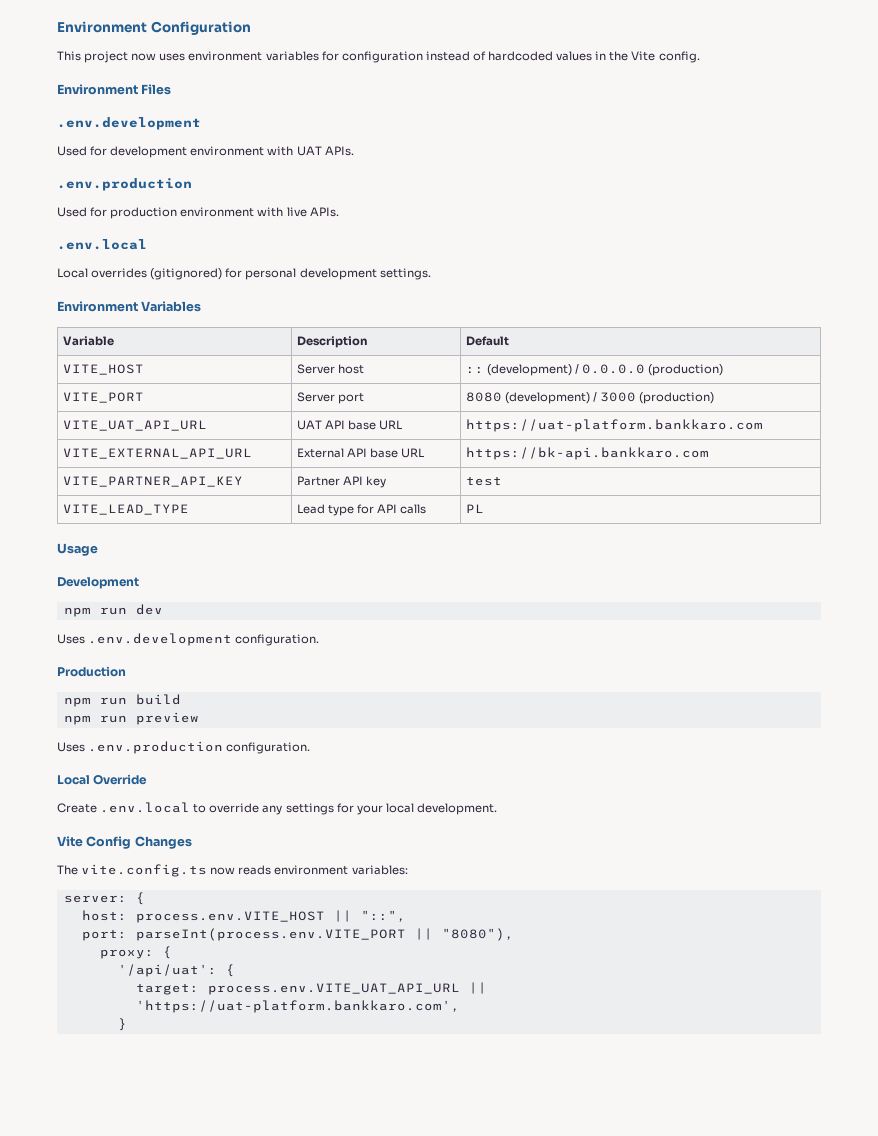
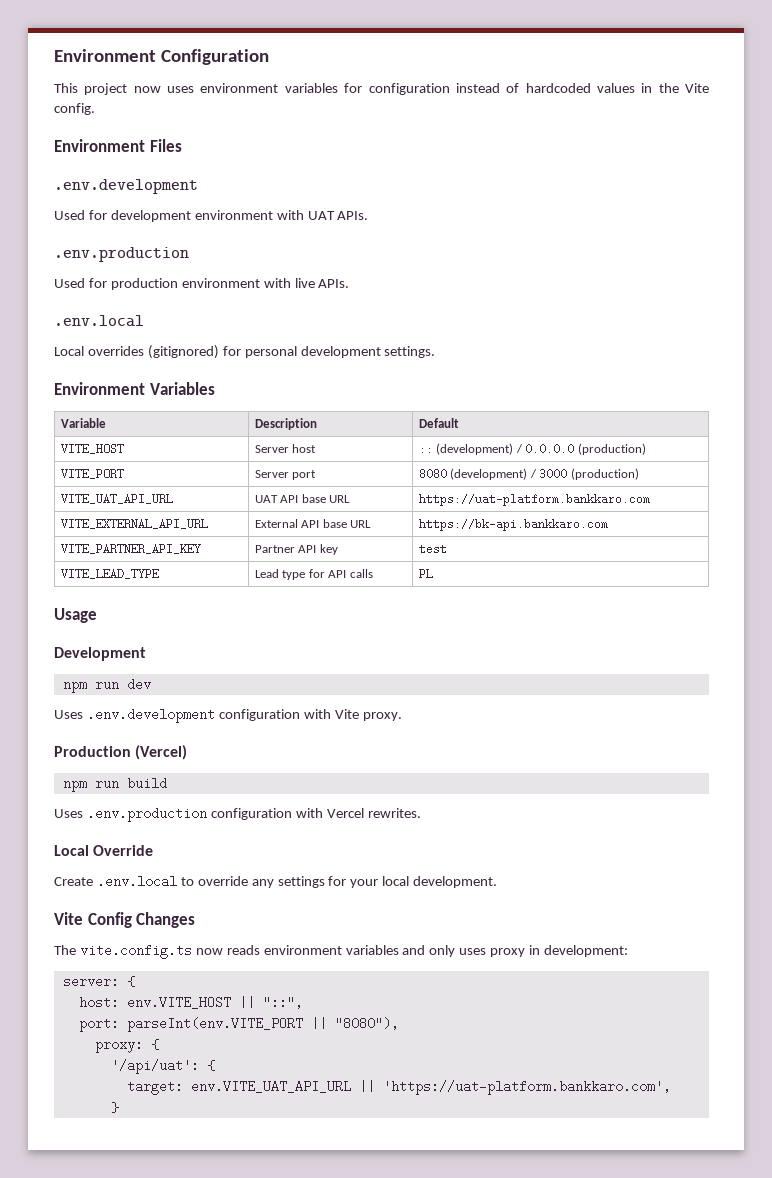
[235,634,320,646] configuration. -> [218,709,402,721] configuration with Vite proxy.
(126, 671) none -> [135,745,188,760] (Vercel)
[63,712,199,725] // npm run preview -> (167, 783) none
[226,742,311,754] configuration. -> [210,808,421,820] configuration with Vercel rewrites.
[351,865,408,875] variables: -> [345,945,629,957] variables and only uses proxy in development:
[135,911,325,923] process.env.VITE_HOST -> [126,996,231,1009] env.VITE_HOST
[135,928,406,941] parseInt(process.env.VITE_PORT -> [126,1017,303,1032] parseInt(env.VITE_PORT
[207,983,460,995] process.env.VITE_UAT_API_URL -> [190,1080,351,1093] env.VITE_UAT_API_URL

